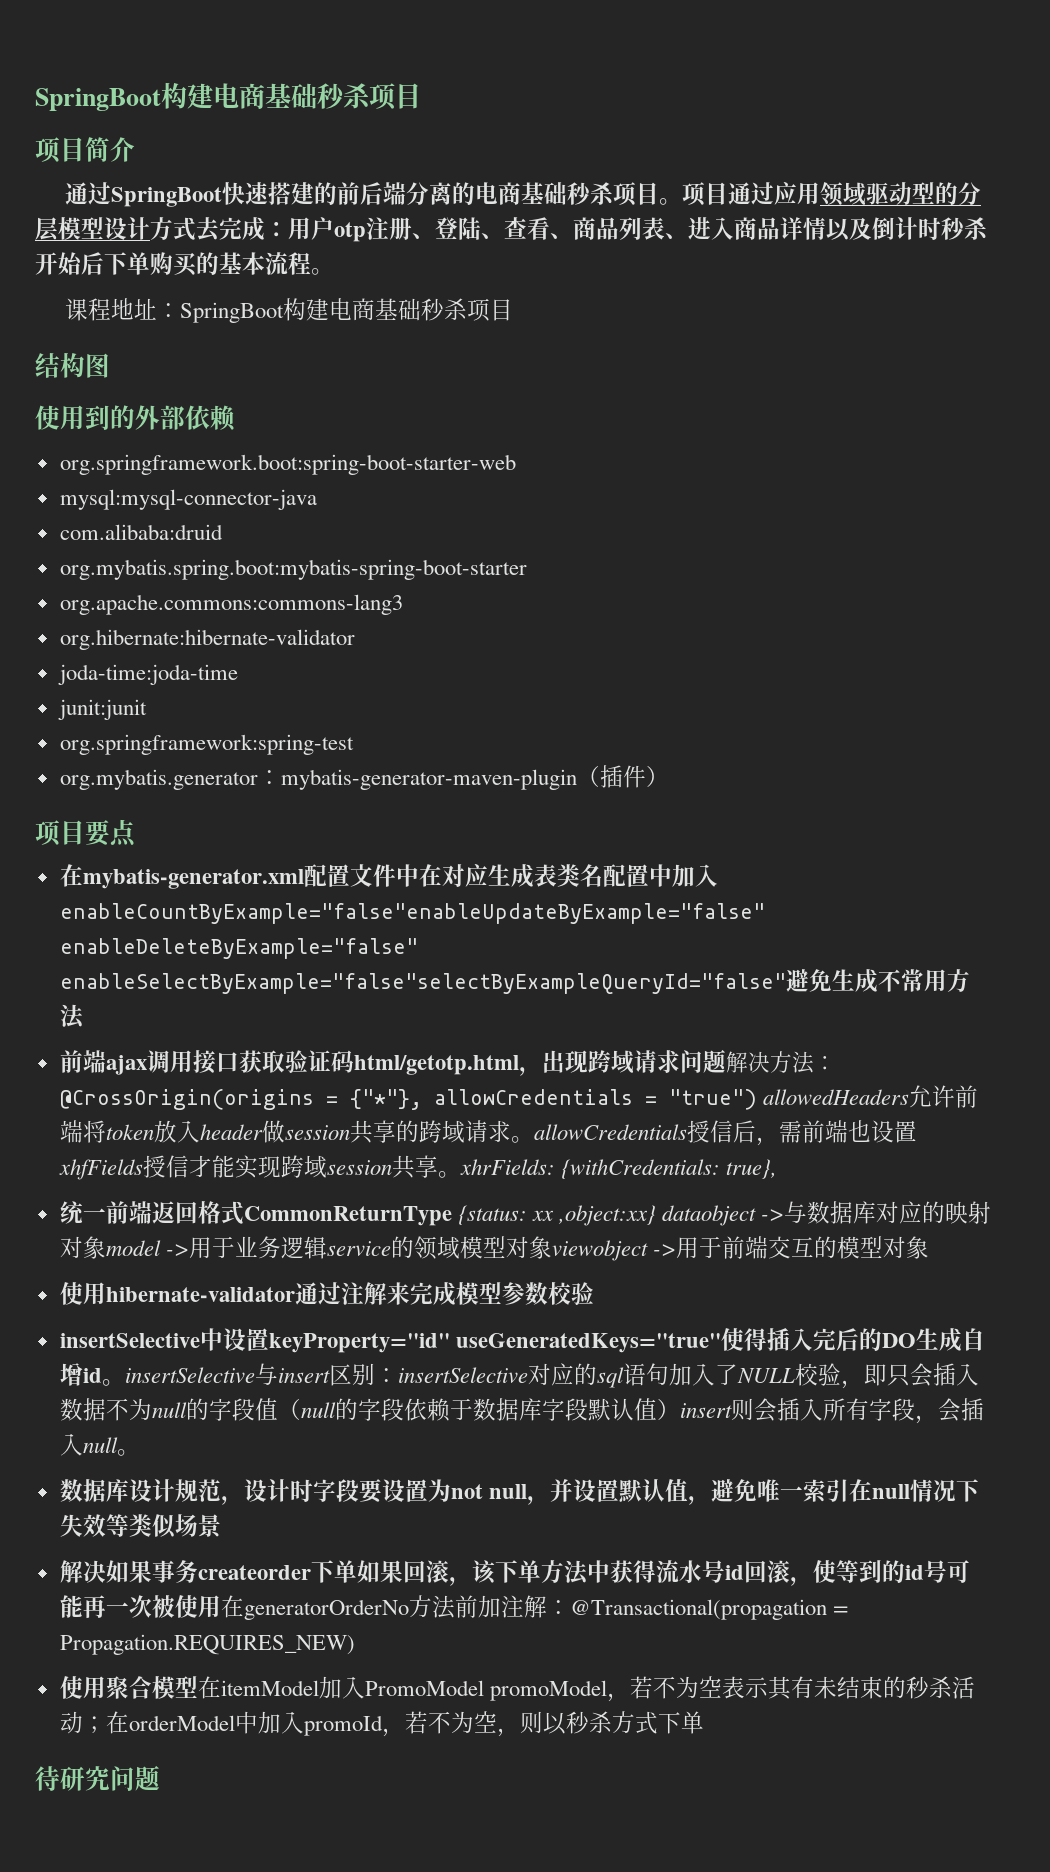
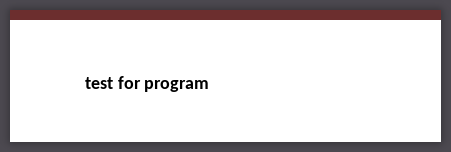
[35,82,421,111] [35,137,135,163] [64,182,981,207] [35,217,988,242] [35,252,334,276] [64,298,513,323] [35,352,110,378] [35,405,236,431] [59,454,516,475] [59,489,317,510] [59,524,223,540] [59,559,527,580] [59,594,403,615] [59,629,355,650] [57,664,238,685] [57,699,147,720] [59,734,354,755] [59,765,669,790] [35,819,136,847] [59,864,718,889] [59,903,765,924] [59,938,418,959] [59,969,970,994] [59,1004,85,1029] [59,1049,836,1076] [59,1085,978,1110] [59,1120,917,1146] [58,1155,777,1180] [59,1201,992,1226] [59,1236,929,1261] [59,1282,594,1306] [59,1328,985,1353] [59,1363,979,1389] [59,1398,984,1424] [59,1433,140,1456] [59,1479,979,1505] [59,1514,221,1538] [59,1560,970,1586] [59,1595,848,1620] [59,1634,355,1655] [59,1676,975,1702] [59,1711,704,1737] [35,1765,160,1791] SpringBoot构建电商基础秒杀项目 // 项目简介 // 通过SpringBoot快速搭建的前后端分离的电商基础秒杀项目。项目通过应用领域驱动型的分层模型设计方式去完成：用户otp注册、登陆、查看、商品列表、进入商品详情以及倒计时秒杀开始后下单购买的基本流程。 // 课程地址：SpringBoot构建电商基础秒杀项目 // 结构图 // 使用到的外部依赖 // org.springframework.boot:spring-boot-starter-web // mysql:mysql-connector-java // com.alibaba:druid // org.mybatis.spring.boot:mybatis-spring-boot-starter // org.apache.commons:commons-lang3 // org.hibernate:hibernate-validator // joda-time:joda-time // junit:junit // org.springframework:spring-test // org.mybatis.generator：mybatis-generator-maven-plugin（插件） // 项目要点 // 在mybatis-generator.xml配置文件中在对应生成表类名配置中加入enableCountByExample="false"enableUpdateByExample="false" enableDeleteByExample="false" enableSelectByExample="false"selectByExampleQueryId="false"避免生成不常用方法 // 前端ajax调用接口获取验证码html/getotp.html，出现跨域请求问题解决方法：@CrossOrigin(origins = {"*"}, allowCredentials = "true") allowedHeaders允许前端将token放入header做session共享的跨域请求。allowCredentials授信后，需前端也设置xhfFields授信才能实现跨域session共享。xhrFields: {withCredentials: true}, // 统一前端返回格式CommonReturnType {status: xx ,object:xx} dataobject ->与数据库对应的映射对象model ->用于业务逻辑service的领域模型对象viewobject ->用于前端交互的模型对象 // 使用hibernate-validator通过注解来完成模型参数校验 // insertSelective中设置keyProperty="id" useGeneratedKeys="true"使得插入完后的DO生成自增id。insertSelective与insert区别：insertSelective对应的sql语句加入了NULL校验，即只会插入数据不为null的字段值（null的字段依赖于数据库字段默认值）insert则会插入所有字段，会插入null。 // 数据库设计规范，设计时字段要设置为not null，并设置默认值，避免唯一索引在null情况下失效等类似场景 // 解决如果事务createorder下单如果回滚，该下单方法中获得流水号id回滚，使等到的id号可能再一次被使用在generatorOrderNo方法前加注解：@Transactional(propagation = Propagation.REQUIRES_NEW) // 使用聚合模型在itemModel加入PromoModel promoModel，若不为空表示其有未结束的秒杀活动；在orderModel中加入promoId，若不为空，则以秒杀方式下单 // 待研究问题 -> [85,76,210,92] test for program

